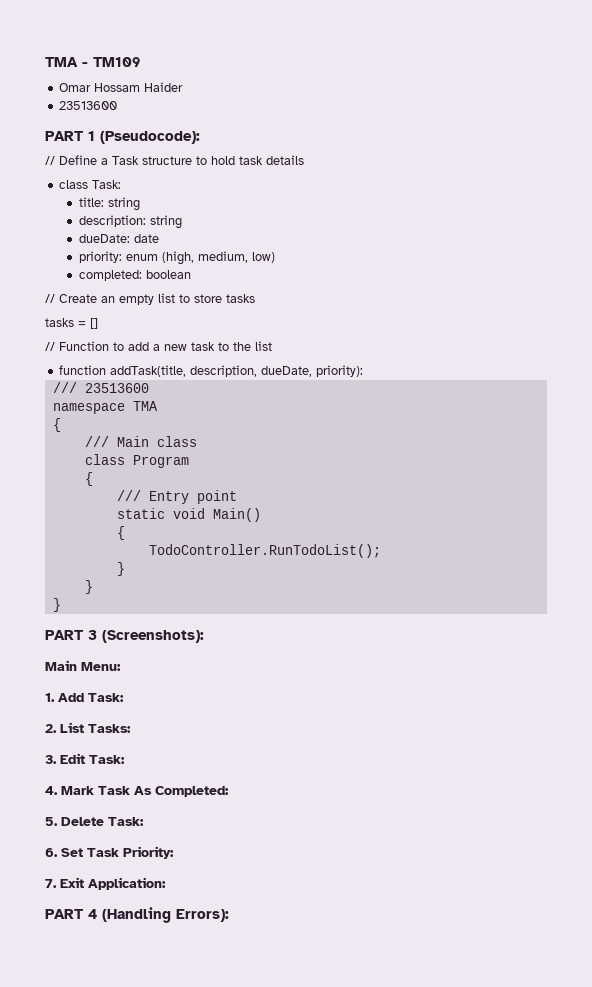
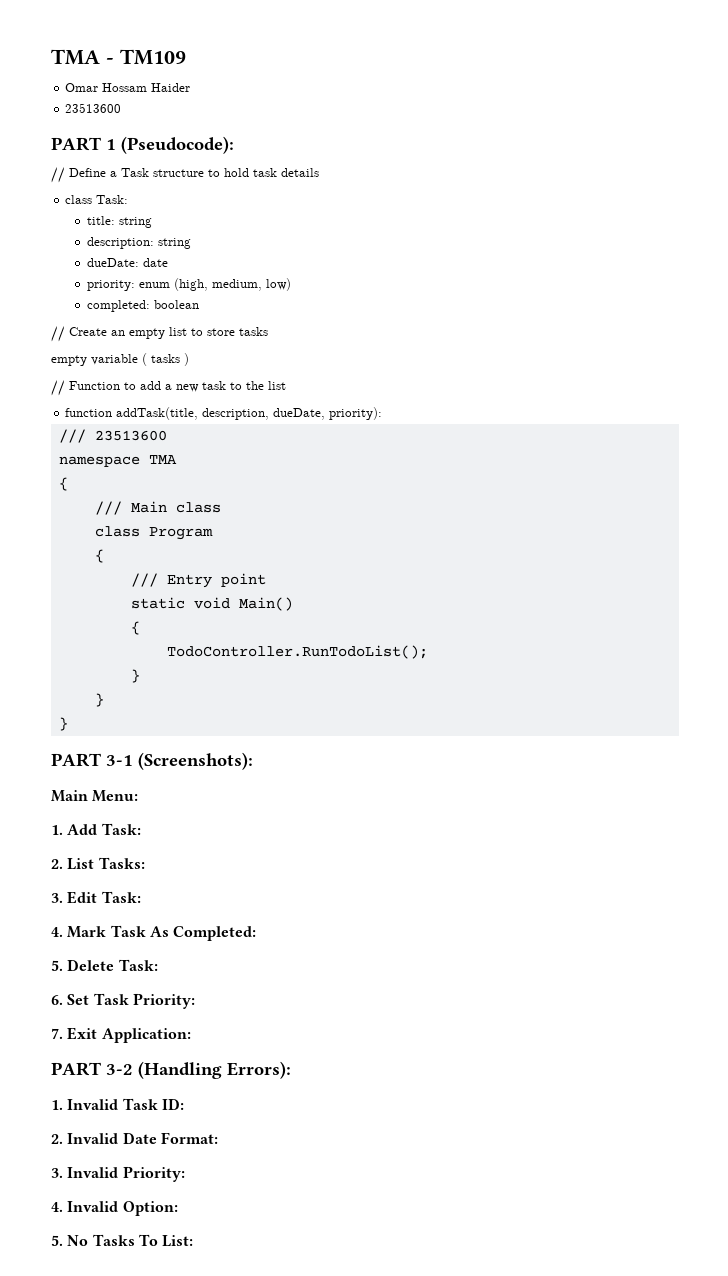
[45,318,98,329] tasks = [] -> [51,353,189,366] empty variable ( tasks )
[88,630,97,640] 3 -> [106,755,133,766] 3-1
[88,909,97,919] 4 -> [106,1064,133,1075] 3-2
(229, 915) none -> [51,1098,184,1110] [51,1132,218,1144] [51,1166,185,1182] [51,1201,178,1216] [51,1234,194,1247] // 1. Invalid Task ID: // 2. Invalid Date Format: // 3. Invalid Priority: // 4. Invalid Option: // 5. No Tasks To List:

